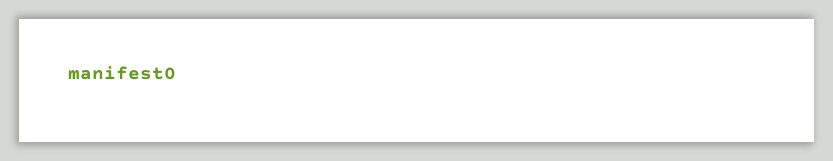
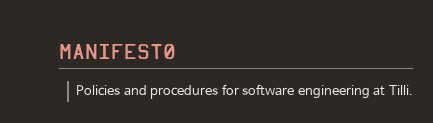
[68,66,176,80] manifest0 -> [59,44,176,59] [76,84,413,99] MANIFEST0 // Policies and procedures for software engineering at Tilli.

